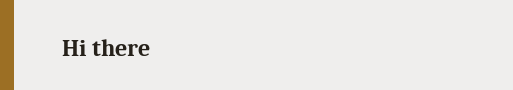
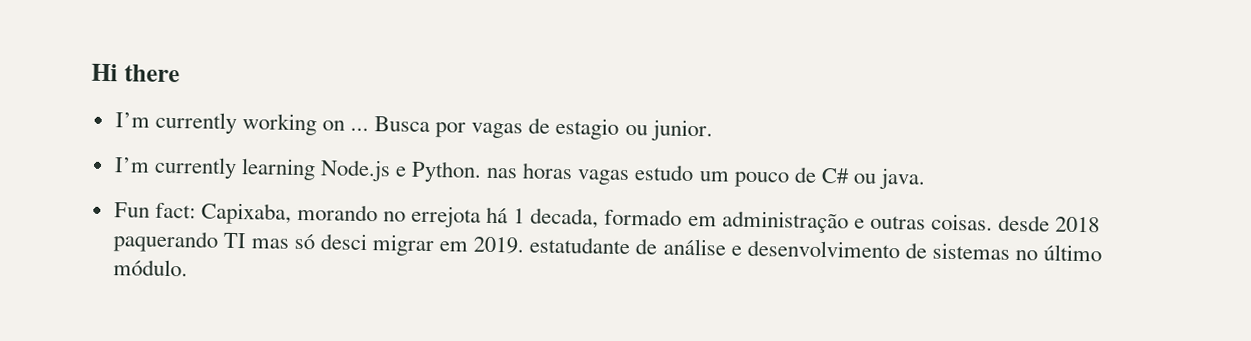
(151, 47) none -> [114,111,713,142] [113,156,926,190] [113,202,1100,234] [112,230,1102,262] [112,259,188,277] // I’m currently working on ... Busca por vagas de estagio ou junior. // I’m currently learning Node.js e Python. nas horas vagas estudo um pouco de C# ou java. // Fun fact: Capixaba, morando no errejota há 1 decada, formado em administração e outras coisas. desde 2018 paquerando TI mas só desci migrar em 2019. estatudante de análise e desenvolvimento de sistemas no último módulo.

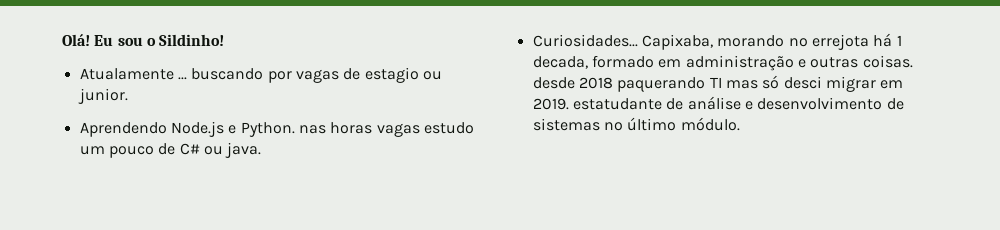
[91,63,180,83] [114,111,431,136] Hi there // I’m currently working on ... Busca -> [62,34,225,46] [79,68,264,80] Olá! Eu sou o Sildinho! // Atualamente ... buscando
[113,156,316,181] I’m currently learning -> [79,122,167,137] Aprendendo
[113,202,196,219] Fun fact: -> [532,34,638,47] Curiosidades...

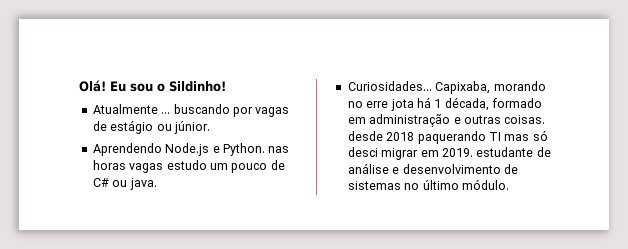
[79,68,174,80] Atualamente -> [92,104,158,114] Atualmente
[364,67,442,83] [77,88,128,104] estagio ou junior. -> [110,120,210,134] estágio ou júnior.
[811,34,869,50] errejota -> [366,99,414,111] erre jota
[532,56,588,69] decada, -> [444,97,489,111] década,
[572,98,662,110] estatudante -> [476,147,534,157] estudante

